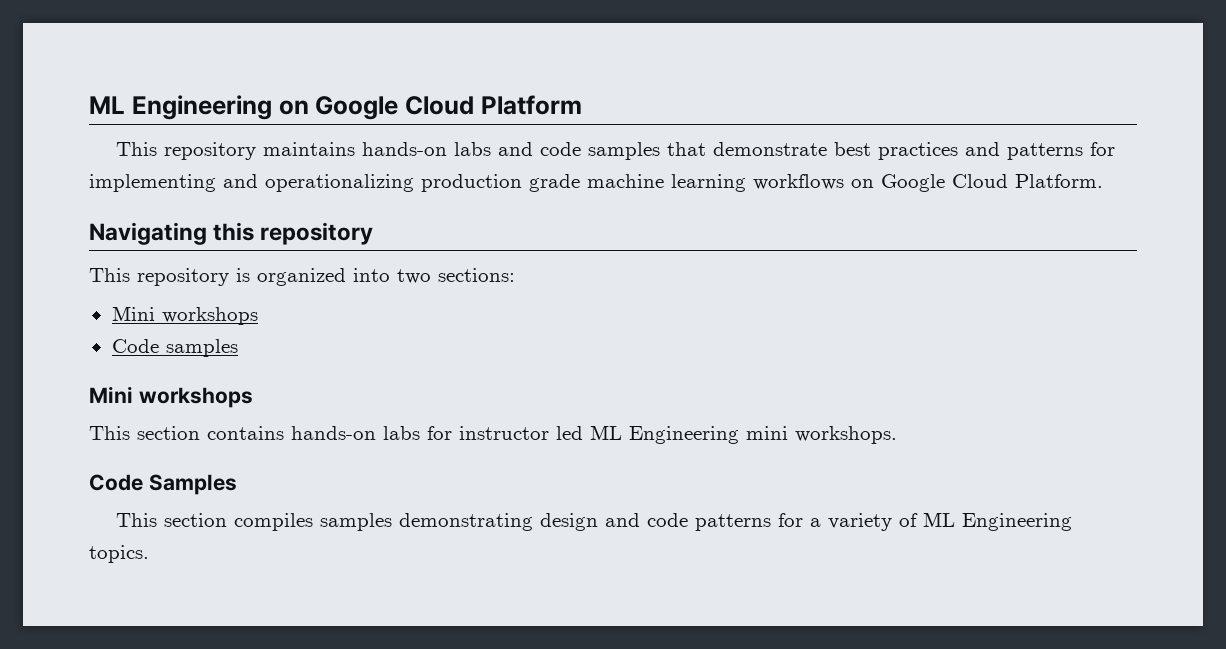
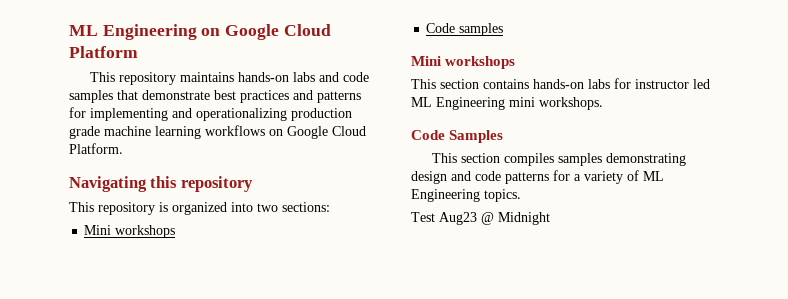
(149, 554) none -> [411,212,550,225] // Test Aug23 @ Midnight

